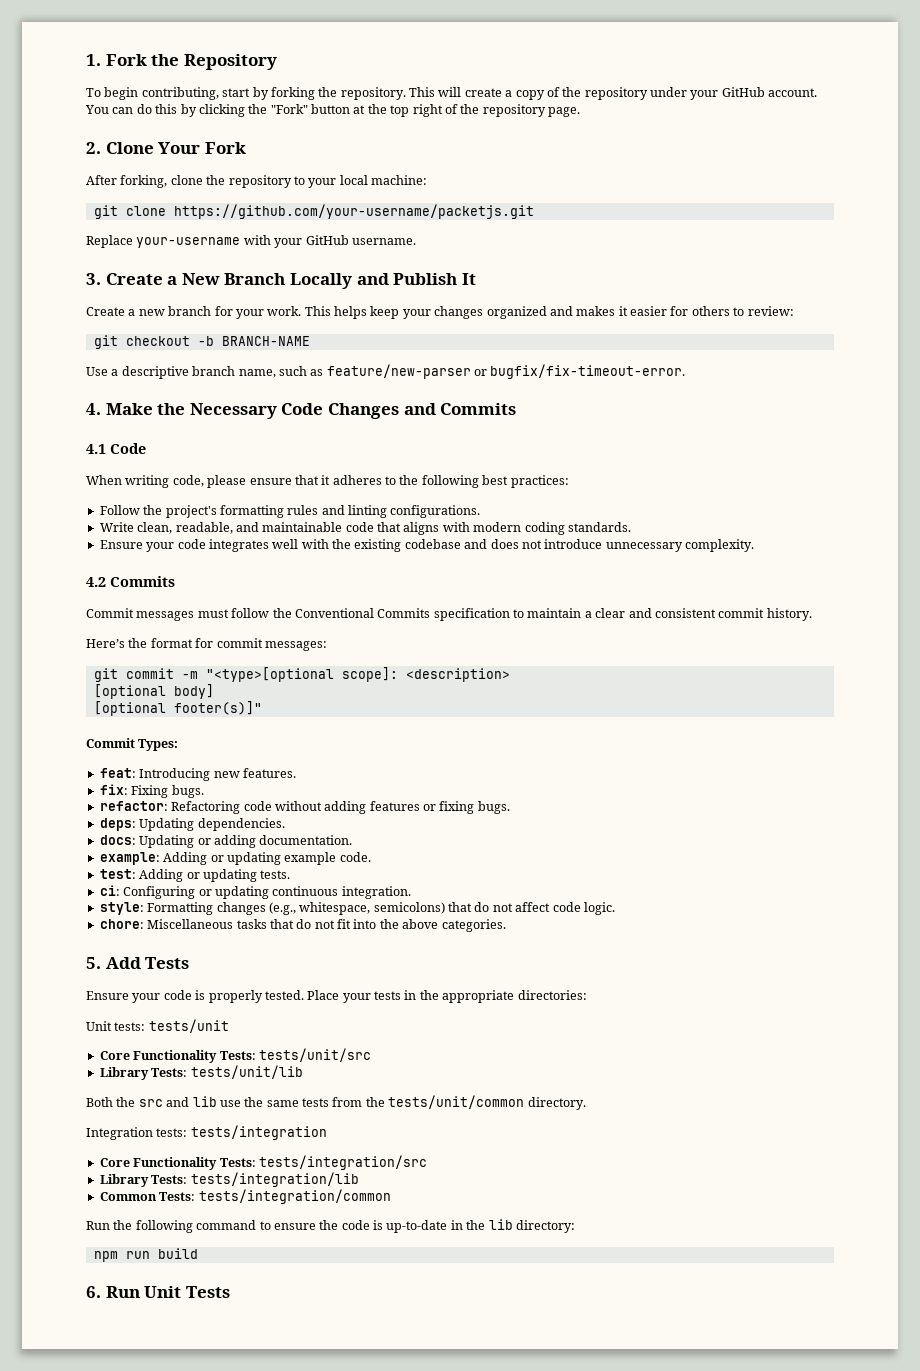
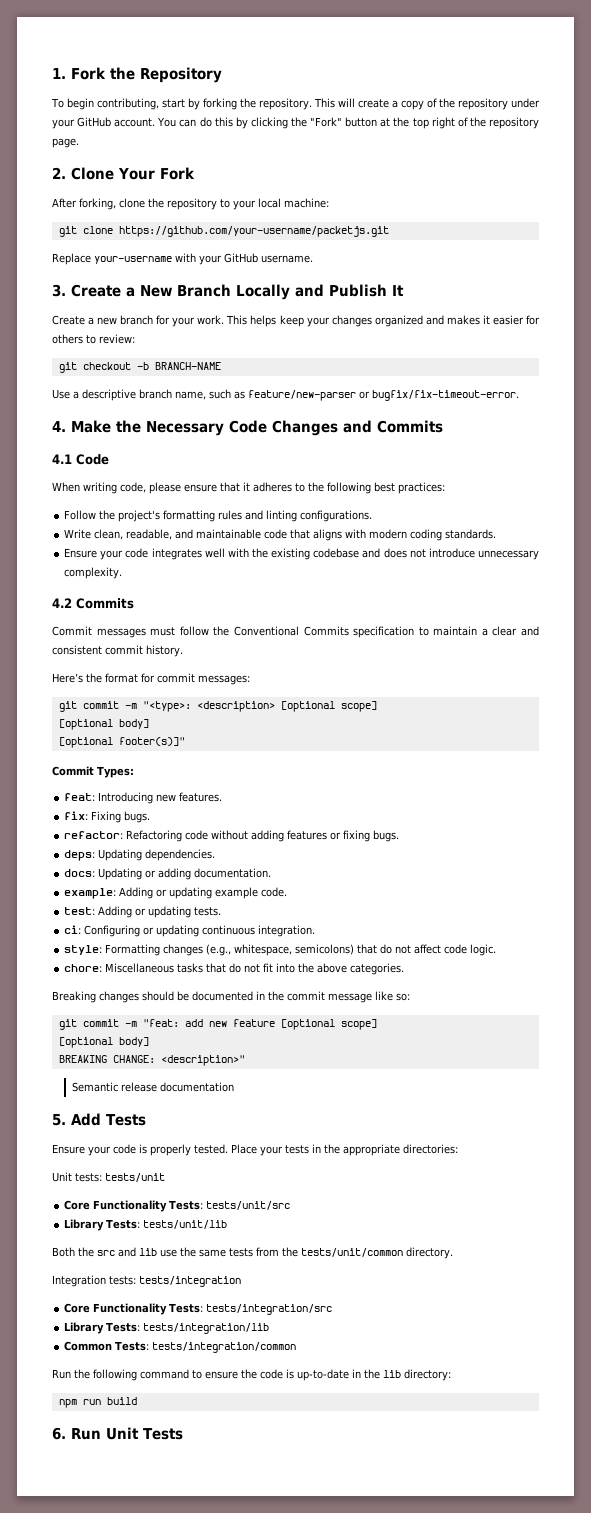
[205,667,398,682] "<type>[optional scope]: -> [142,701,191,712] "<type>:
(510, 675) none -> [280,701,377,712] [optional scope]
(506, 925) none -> [52,991,410,1003] [58,1019,377,1030] [58,1037,149,1048] [58,1055,245,1066] [71,1082,234,1092] // Breaking changes should be documented in the commit message like so: // git commit -m "feat: add new feature [optional scope] // [optional body] // BREAKING CHANGE: <description>" // Semantic release documentation

